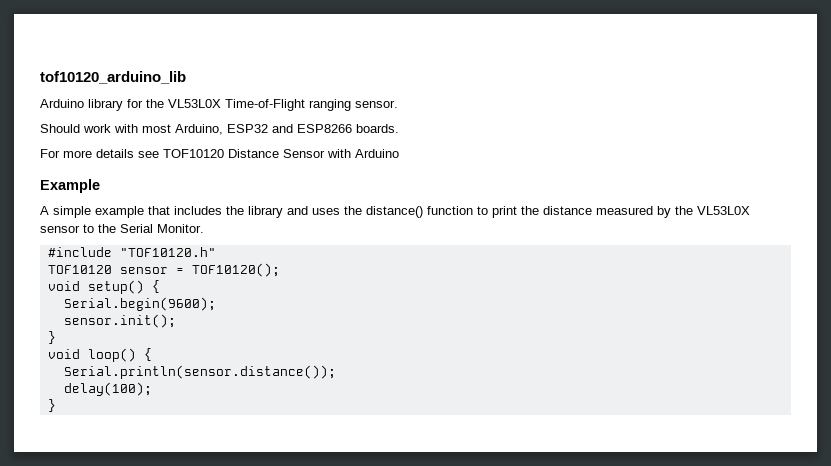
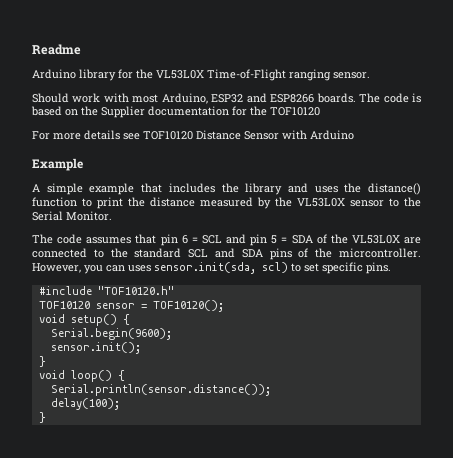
[40,71,186,84] tof10120_arduino_lib -> [32,44,81,55] Readme
(399, 128) none -> [359,93,421,103] [31,106,320,118] The code is based on the Supplier documentation for the TOF10120
(204, 228) none -> [32,234,421,246] [32,248,422,260] [32,262,391,274] // The code assumes that pin 6 = SCL and pin 5 = SDA of the VL53L0X are connected to the standard SCL and SDA pins of the micrcontroller. However, you can uses sensor.init(sda, scl) to set specific pins.

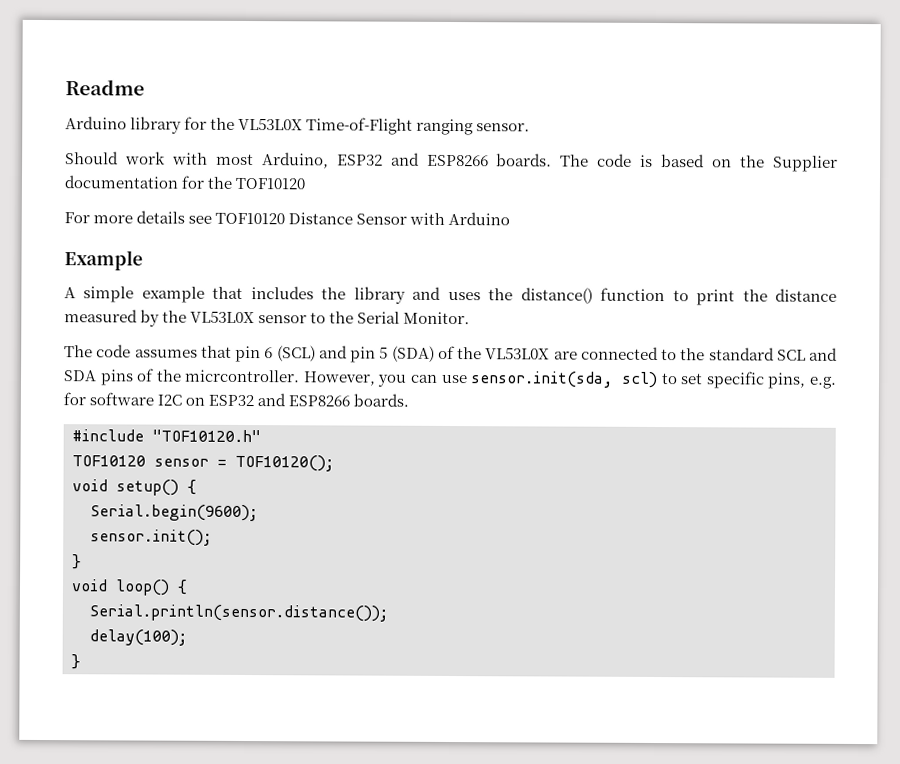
[191,235,222,244] = SCL -> [276,345,316,362] (SCL)
[281,235,313,244] = SDA -> [391,345,435,362] (SDA)
[128,265,151,272] uses -> [440,374,468,384] use
[366,262,391,274] pins. -> [767,372,838,389] [63,392,410,407] pins, e.g. for software I2C on ESP32 and ESP8266 boards.

